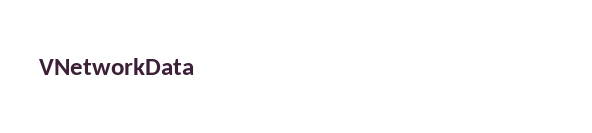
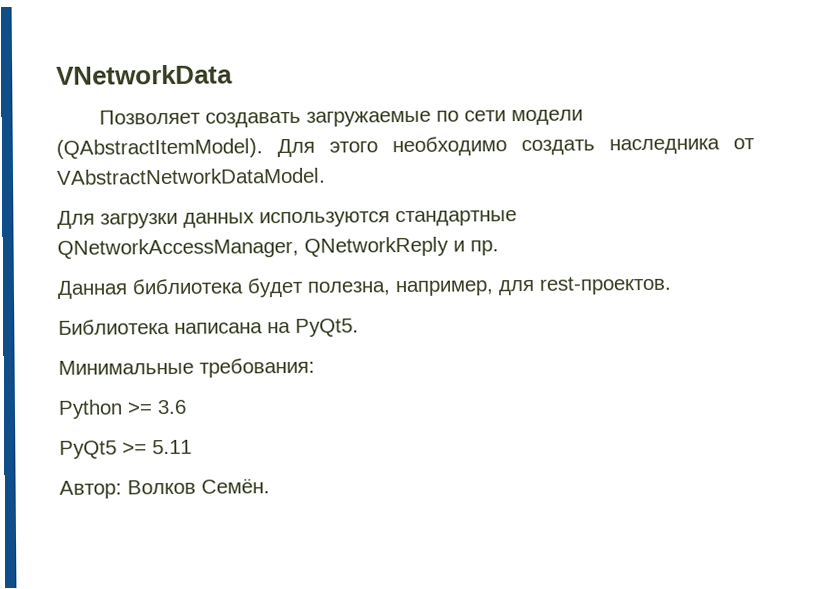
(194, 66) none -> [99,109,584,128] [56,136,755,159] [56,167,326,185] [57,210,517,229] [57,236,499,259] [57,275,672,299] [58,318,359,337] [58,357,315,378] [58,399,186,419] [59,439,192,459] [59,478,270,499] // Позволяет создавать загружаемые по сети модели (QAbstractItemModel). Для этого необходимо создать наследника от VAbstractNetworkDataModel. // Для загрузки данных используются стандартные QNetworkAccessManager, QNetworkReply и пр. // Данная библиотека будет полезна, например, для rest-проектов. // Библиотека написана на PyQt5. // Минимальные требования: // Python >= 3.6 // PyQt5 >= 5.11 // Автор: Волков Семён.

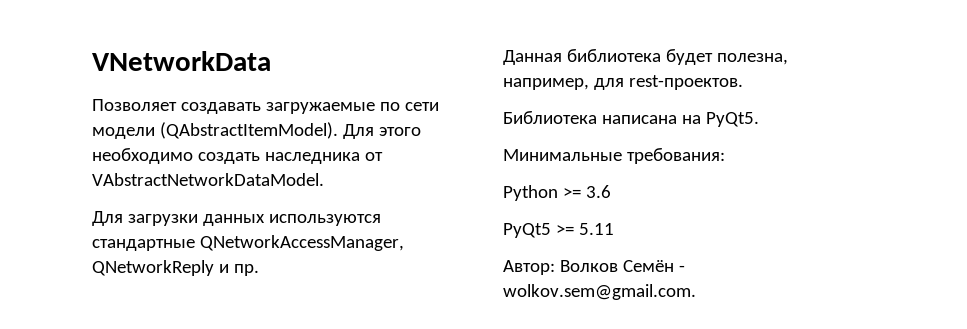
[201,478,270,494] Семён. -> [622,260,685,272] [503,284,696,300] Семён - wolkov.sem@gmail.com.

